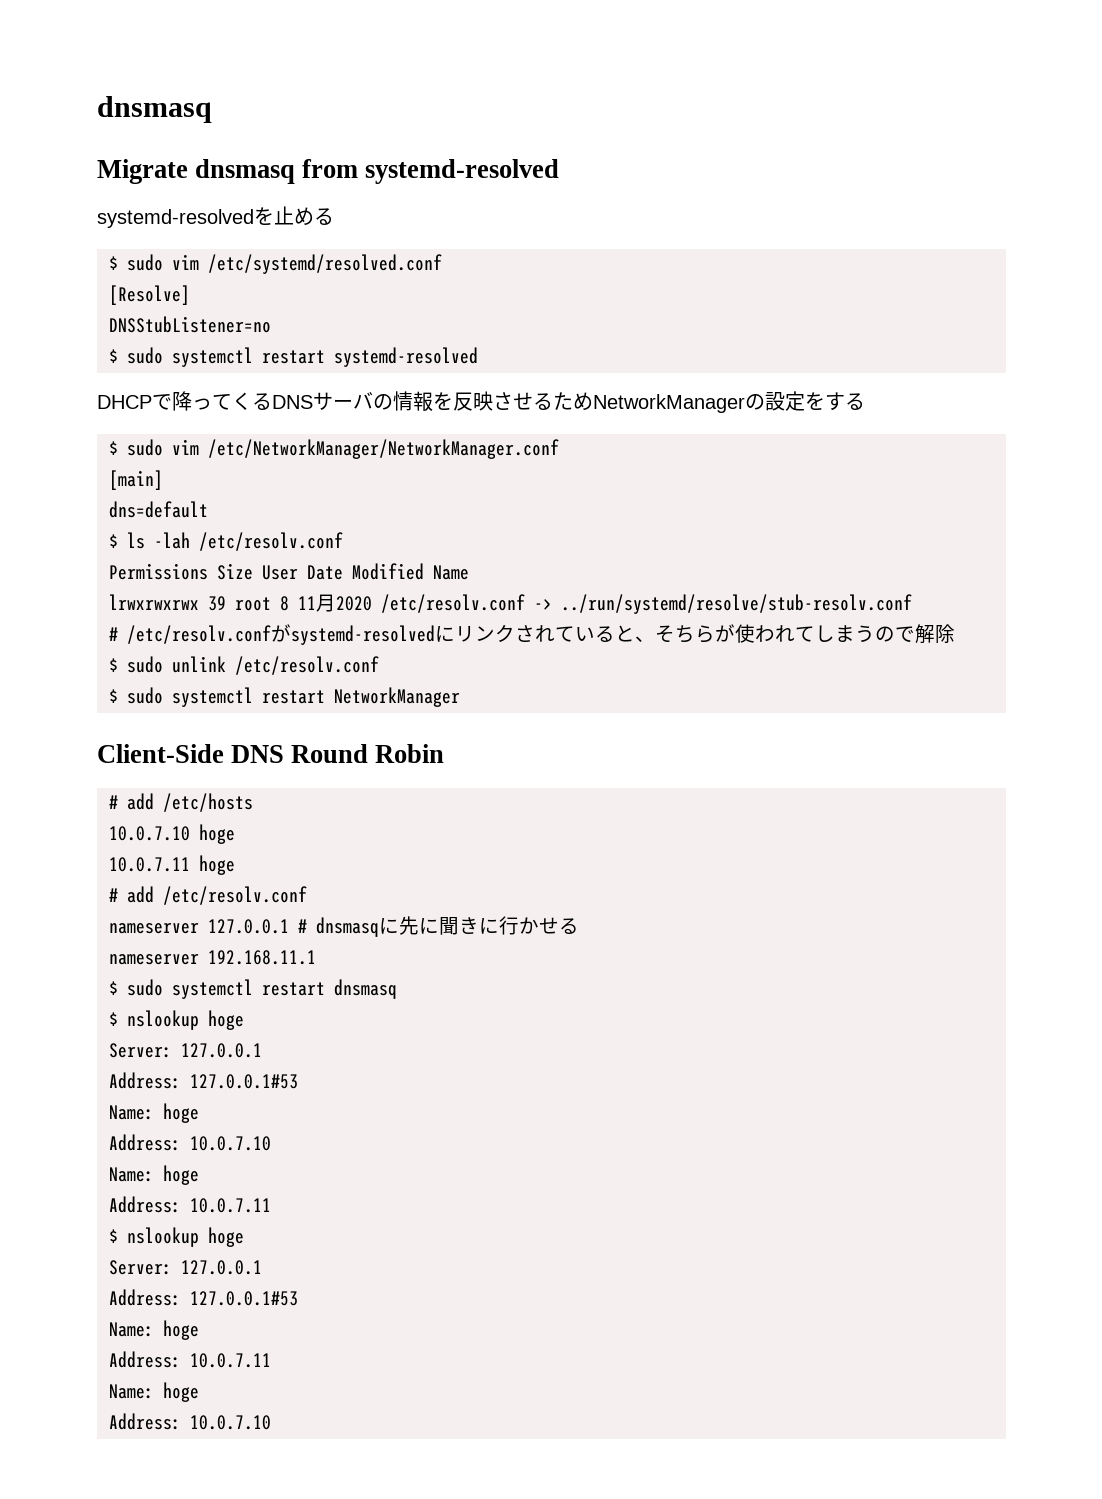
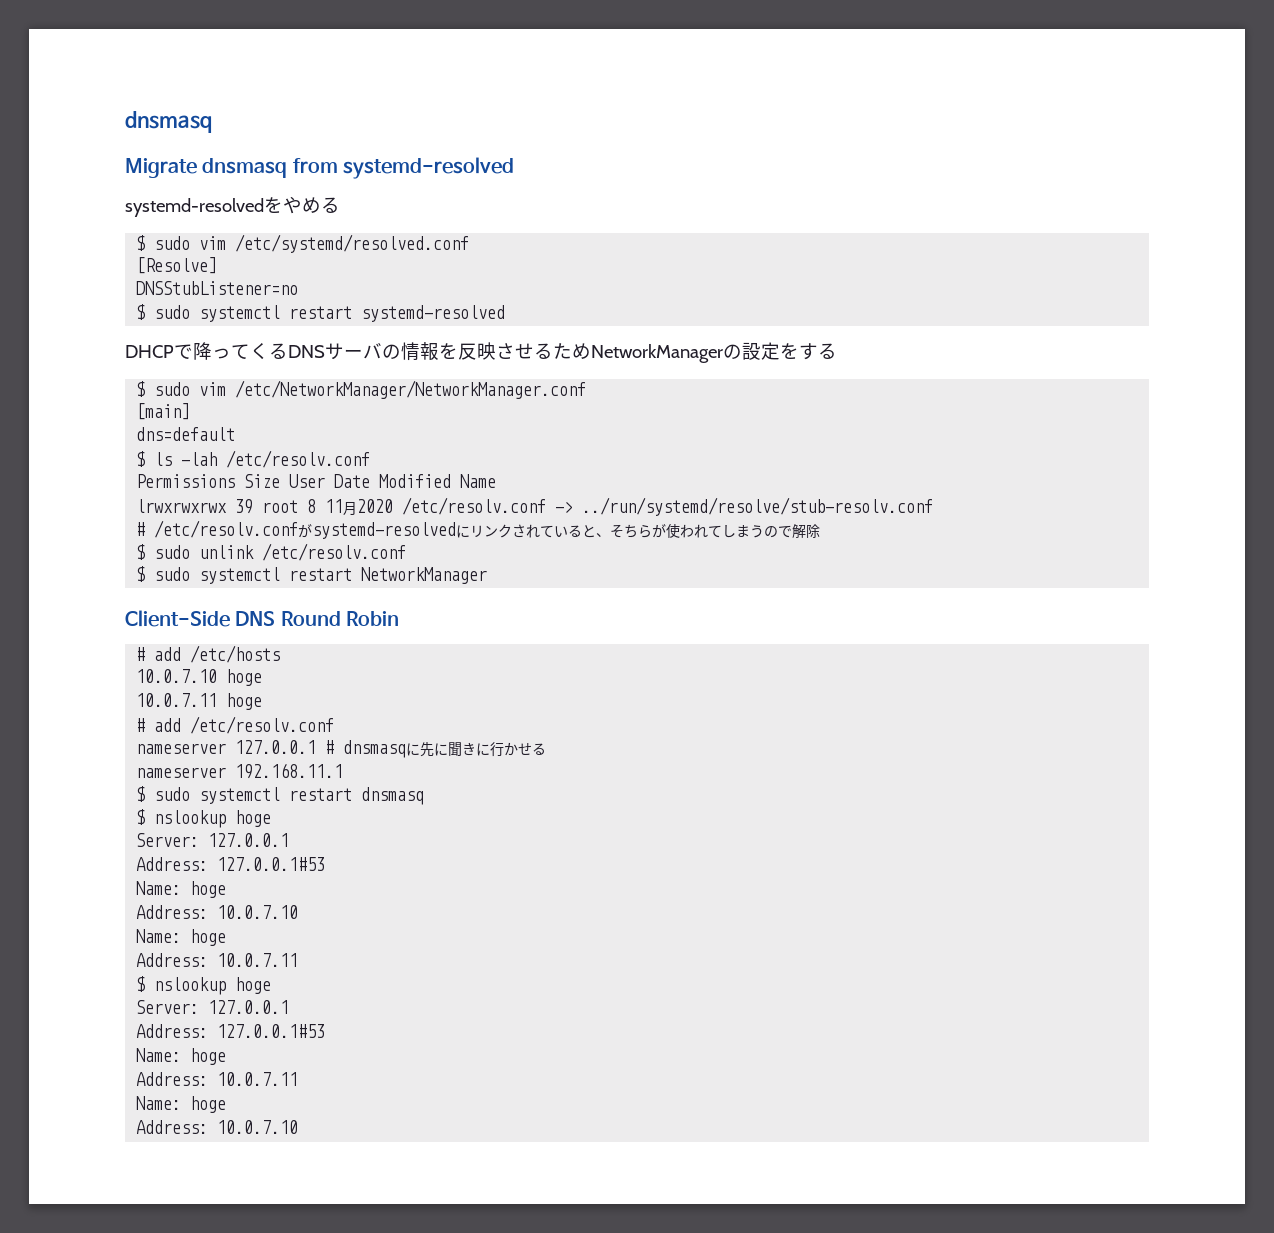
[274,206,294,225] 止 -> [283,196,302,214] や

